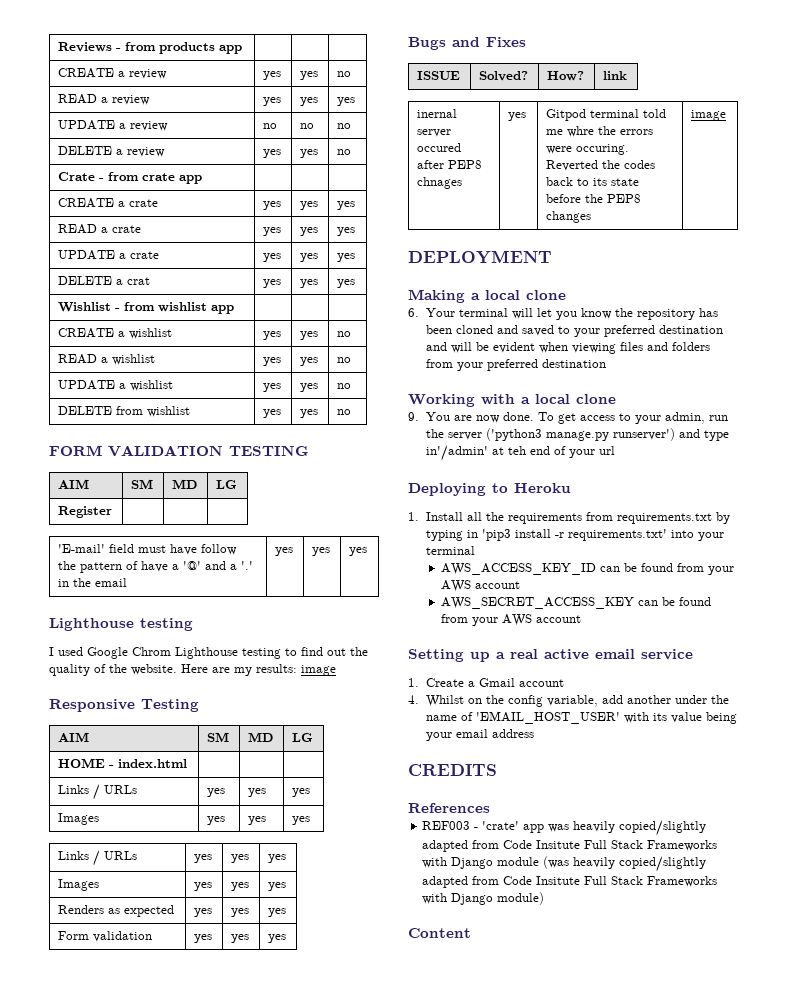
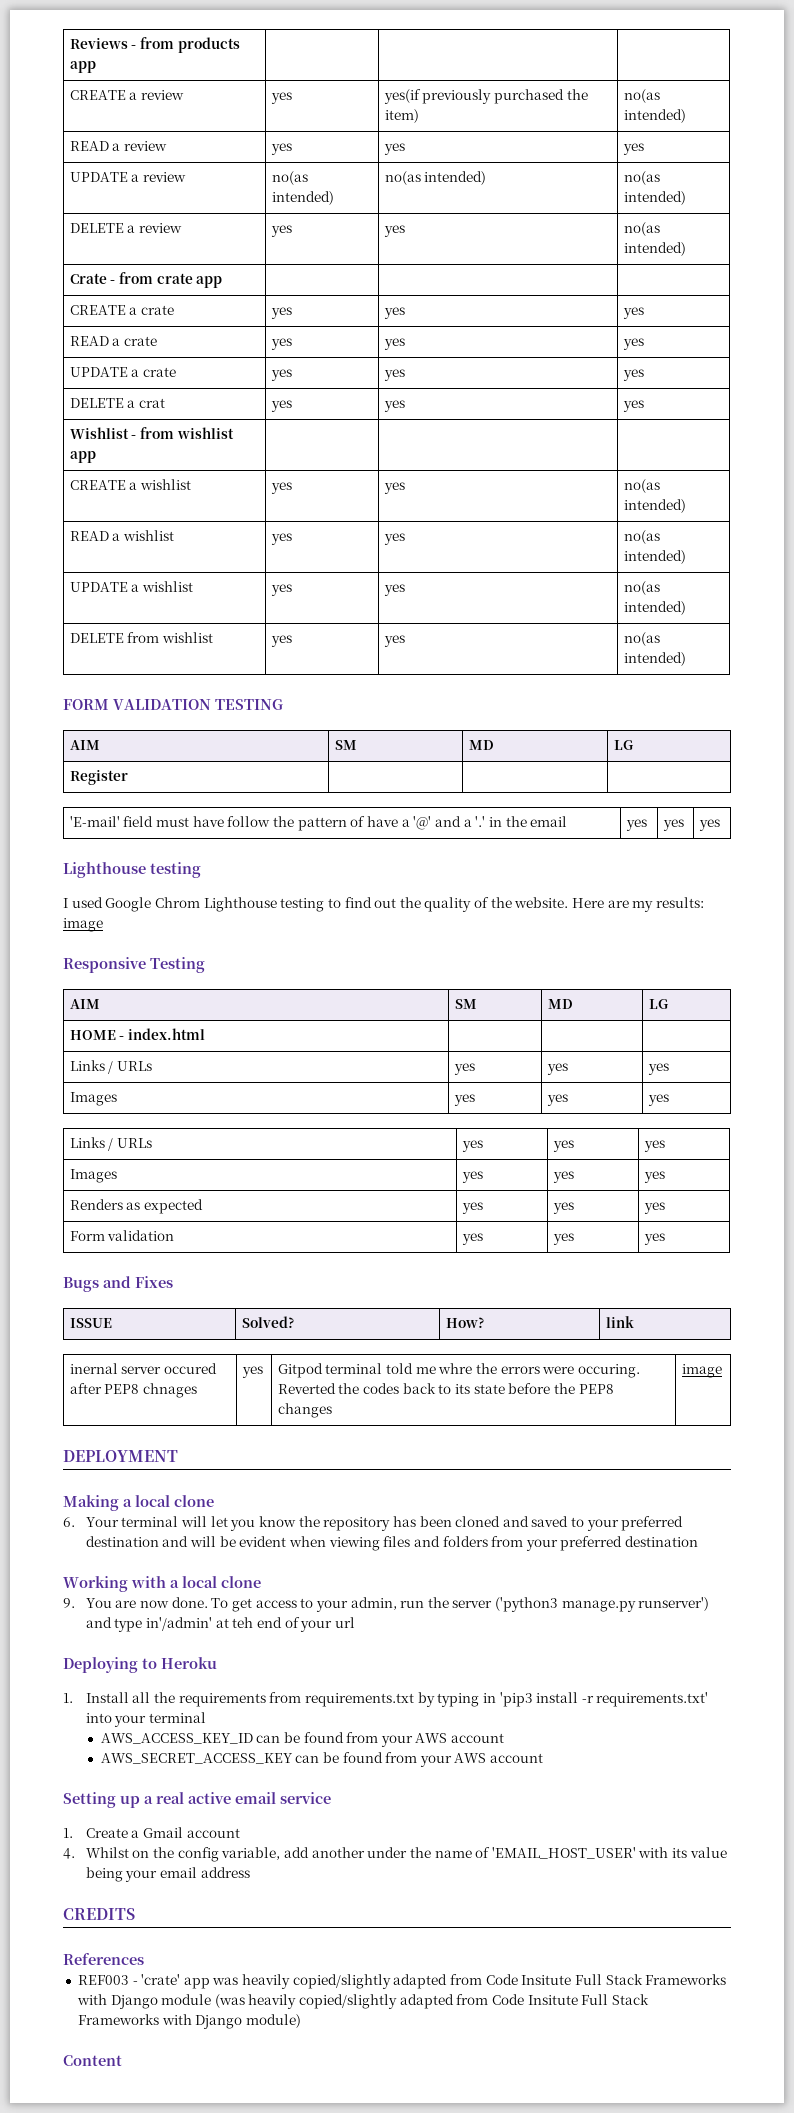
[300,71,319,80] [337,71,352,77] yes | no -> [383,89,588,104] [384,109,419,123] [623,89,660,103] [623,109,686,123] yes(if previously purchased the item) | no(as intended)
[263,123,278,129] [300,123,315,129] [337,123,352,129] no | no | no -> [271,171,308,185] [271,191,334,205] [384,171,487,185] [623,171,660,185] [623,191,686,205] no(as intended) | no(as intended) | no(as intended)
[337,149,352,155] no -> [623,222,660,236] [623,242,686,256] no(as intended)
[337,331,352,337] no -> [623,479,660,493] [623,499,686,513] no(as intended)
[337,357,352,363] no -> [623,530,660,544] [623,550,686,564] no(as intended)
[337,383,352,389] no -> [623,581,660,595] [623,601,686,615] no(as intended)
[337,409,352,415] no -> [623,632,660,646] [623,652,686,666] no(as intended)

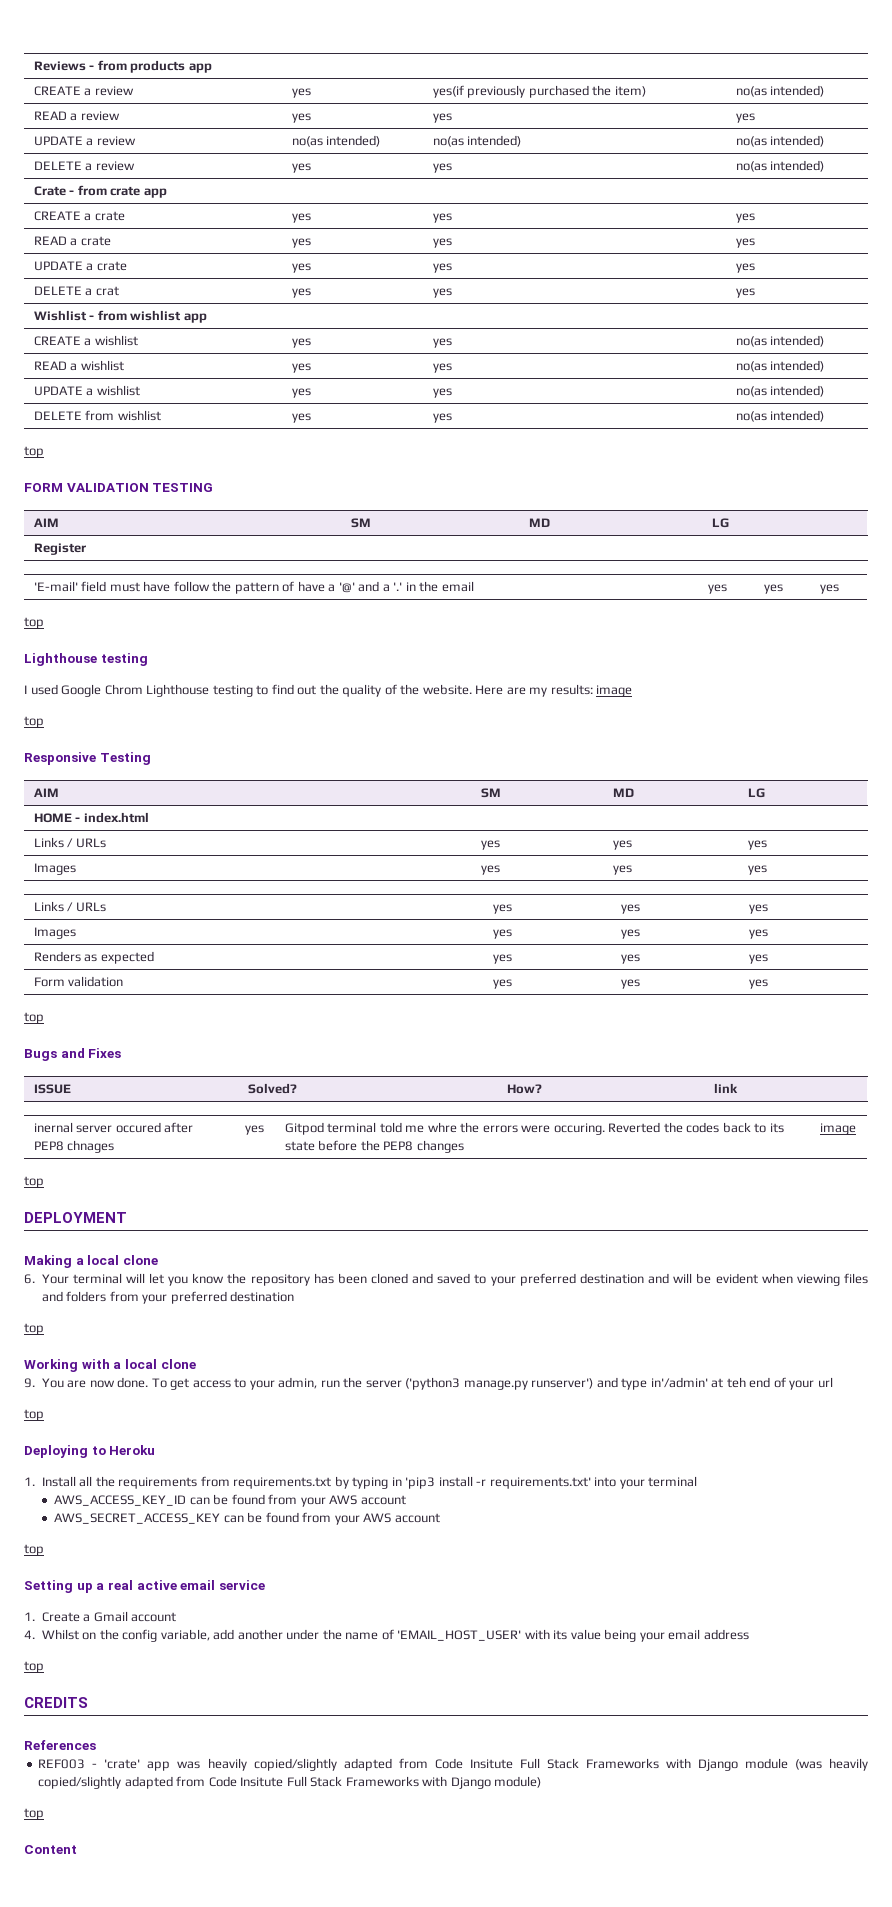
(686, 659) none -> [24,446,44,458] // top
(720, 825) none -> [24,617,44,629] // top
(103, 925) none -> [24,716,44,728] // top
(665, 1239) none -> [24,1012,44,1024] // top
(722, 1371) none -> [24,1176,44,1188] // top
(699, 1541) none -> [24,1323,44,1335] // top
(355, 1622) none -> [24,1409,44,1421] // top
(544, 1758) none -> [24,1544,44,1556] // top
(250, 1872) none -> [24,1661,44,1673] // top
(301, 2021) none -> [24,1808,44,1820] // top

